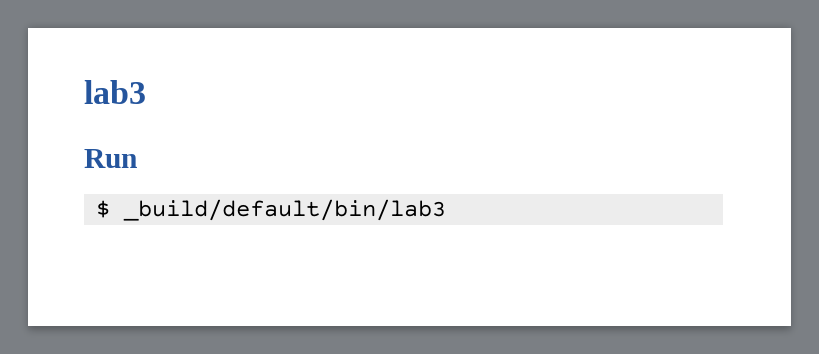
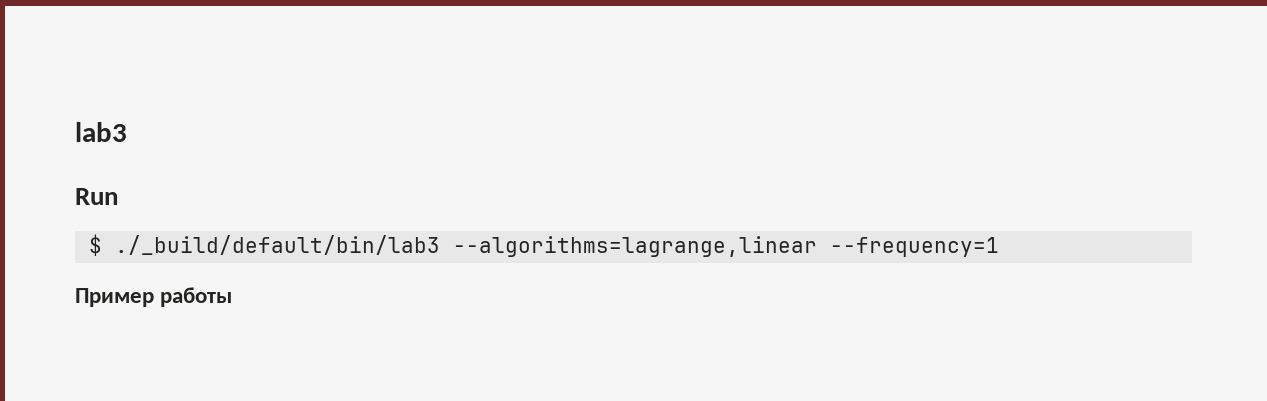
[123,199,447,221] _build/default/bin/lab3 -> [114,235,999,257] [75,287,233,307] ./_build/default/bin/lab3 --algorithms=lagrange,linear --frequency=1 // Пример работы

